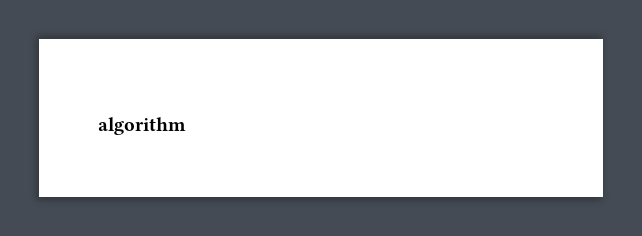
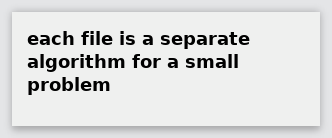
[98,117,186,135] algorithm -> [27,31,250,49] [27,54,239,72] [27,77,111,95] each file is a separate algorithm for a small problem

